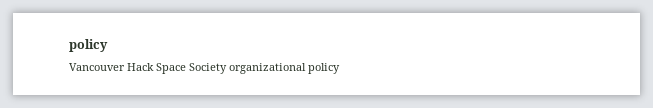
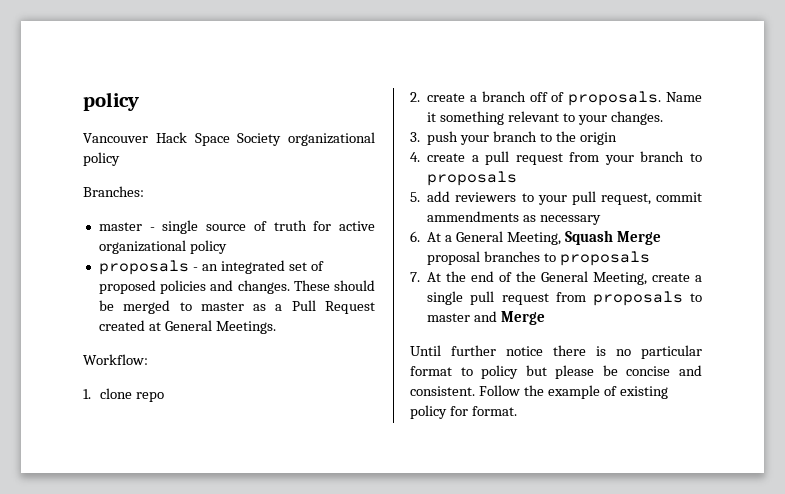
(340, 68) none -> [83,186,144,197] [98,220,375,234] [98,240,227,254] [98,260,324,275] [98,280,375,294] [98,300,375,314] [98,320,276,334] [83,354,148,365] [83,388,164,402] [410,91,702,106] [427,111,663,125] [410,131,617,145] [410,151,702,165] [427,171,518,186] [410,191,702,205] [427,211,602,225] [410,230,661,245] [427,251,650,266] [410,271,702,285] [427,291,702,306] [427,311,546,325] [410,345,702,359] [410,365,702,379] [410,385,668,399] [410,405,517,419] // Branches: // master - single source of truth for active organizational policy // proposals - an integrated set of proposed policies and changes. These should be merged to master as a Pull Request created at General Meetings. // Workflow: // 1. clone repo // 2. create a branch off of proposals. Name it something relevant to your changes. // 3. push your branch to the origin // 4. create a pull request from your branch to proposals // 5. add reviewers to your pull request, commit ammendments as necessary // 6. At a General Meeting, Squash Merge proposal branches to proposals // 7. At the end of the General Meeting, create a single pull request from proposals to master and Merge // Until further notice there is no particular format to policy but please be concise and consistent. Follow the example of existing policy for format.

